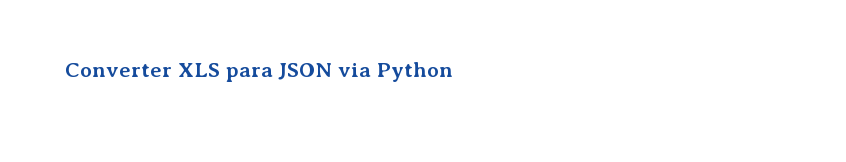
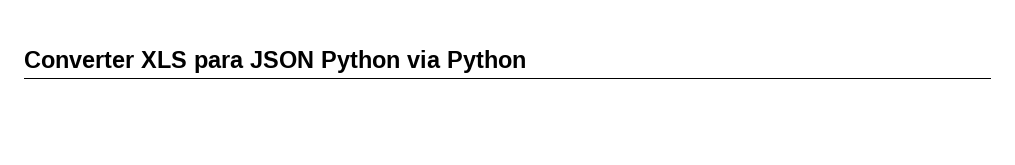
(333, 71) none -> [321,50,400,73] Python

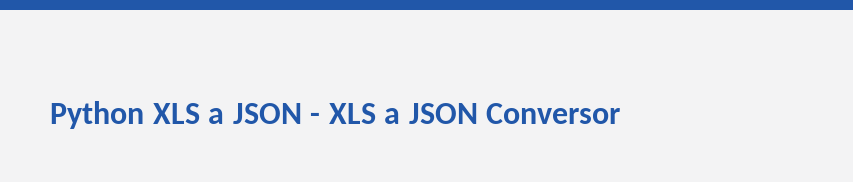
[24,50,526,73] Converter XLS para JSON Python via Python -> [50,101,621,129] Python XLS a JSON - XLS a JSON Conversor

